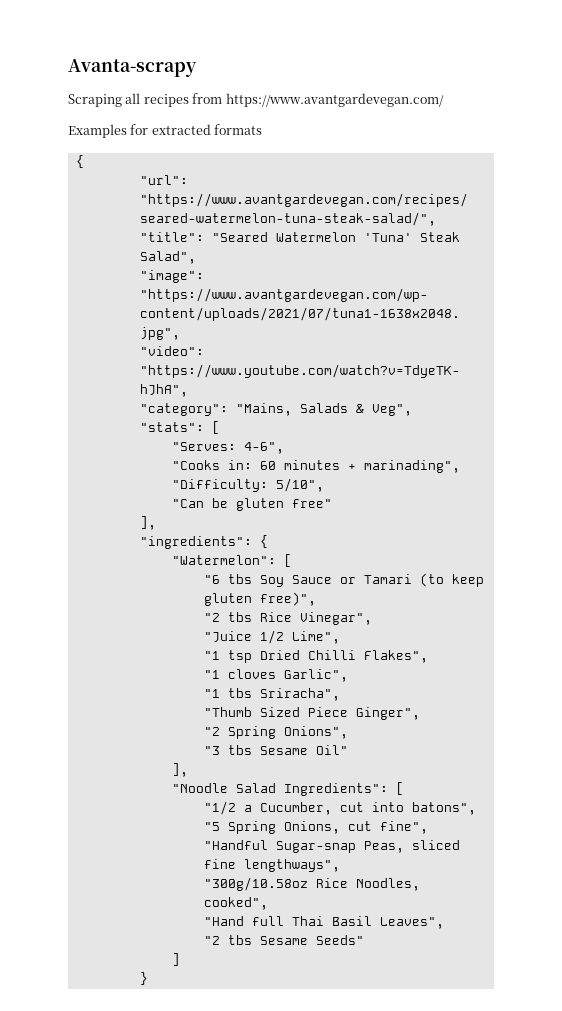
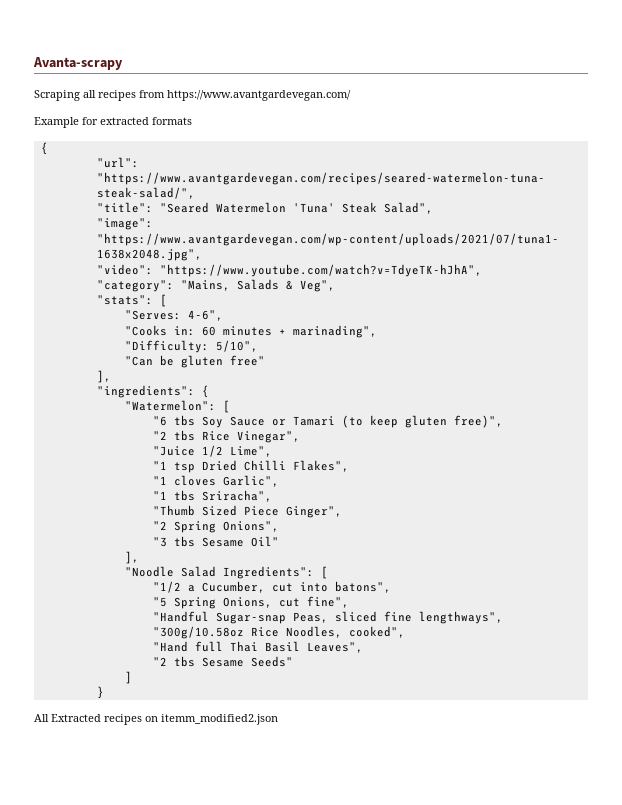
[68,124,127,138] Examples -> [34,117,79,128] Example
(148, 978) none -> [34,714,278,725] // All Extracted recipes on itemm_modified2.json

